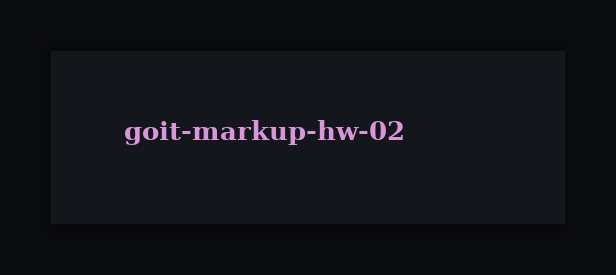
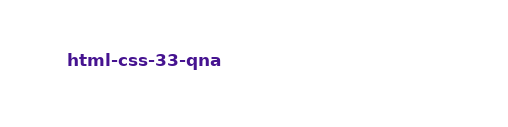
[124,120,405,145] goit-markup-hw-02 -> [67,53,221,70] html-css-33-qna

